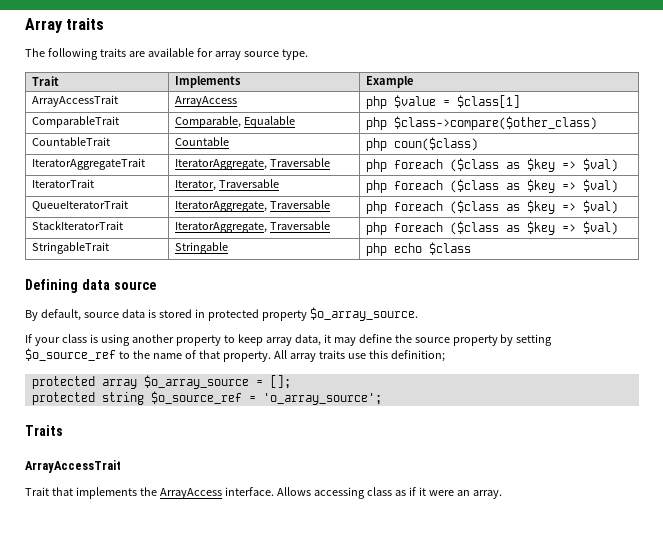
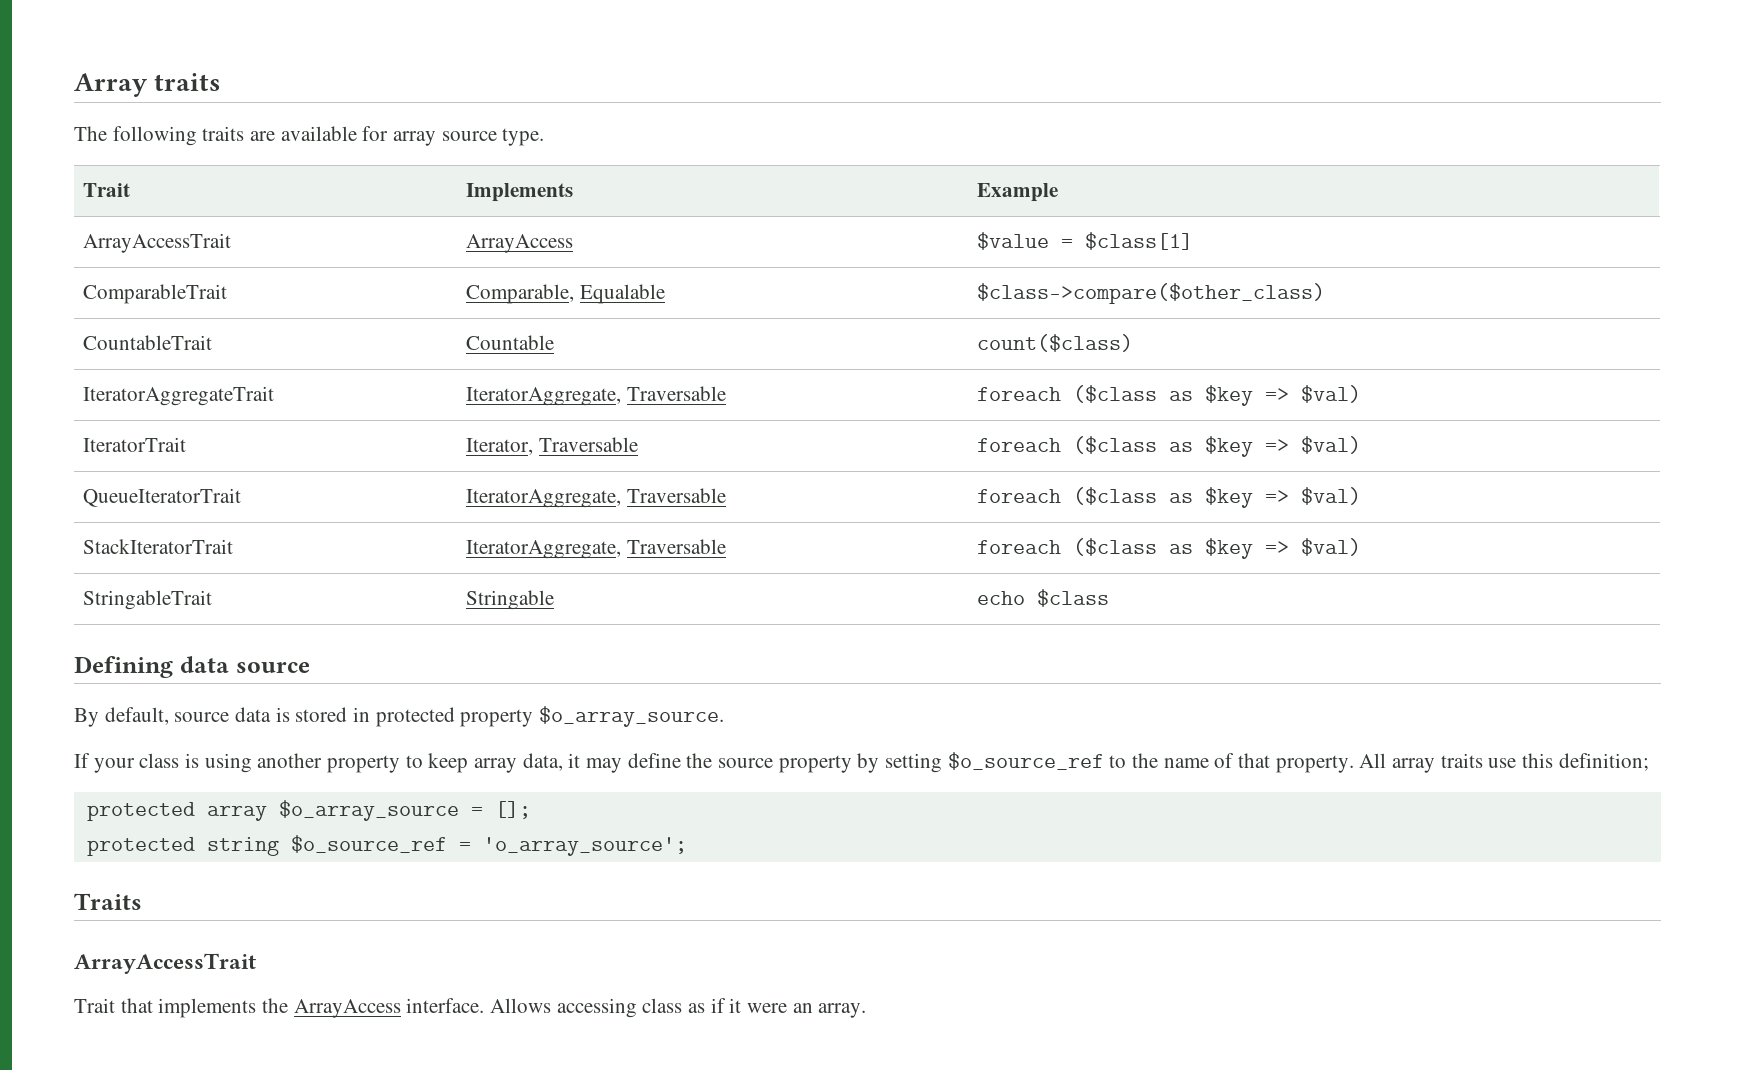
[365,96,387,109] php -> (574, 243) none
[365,117,387,130] php -> (666, 294) none
[365,137,478,151] php coun($class) -> [977,334,1134,352] count($class)
[365,159,387,172] php -> (727, 393) none
[365,180,387,193] php -> (639, 444) none
[365,201,387,214] php -> (727, 495) none
[365,222,387,235] php -> (727, 546) none
[365,243,387,256] php -> (555, 600) none

